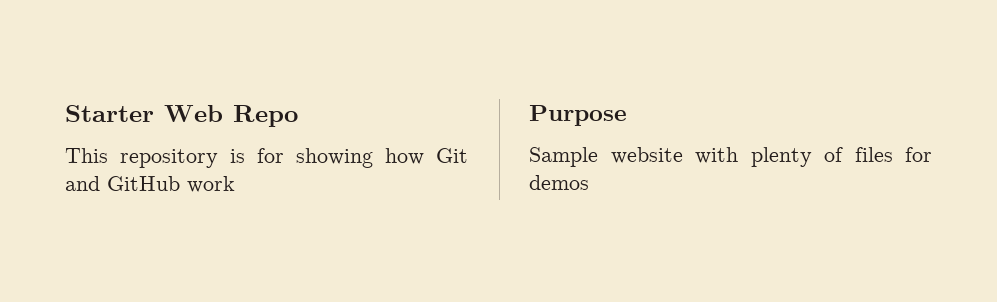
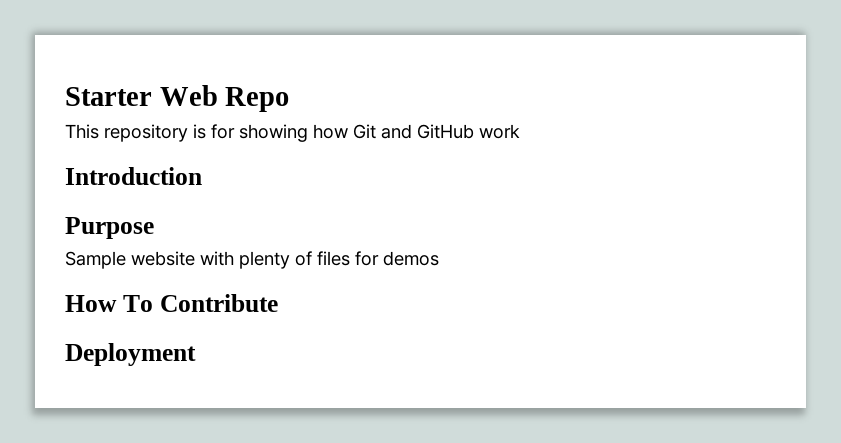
(235, 184) none -> [65,167,202,185] // Introduction
(589, 182) none -> [65,294,278,312] [65,343,196,366] // How To Contribute // Deployment

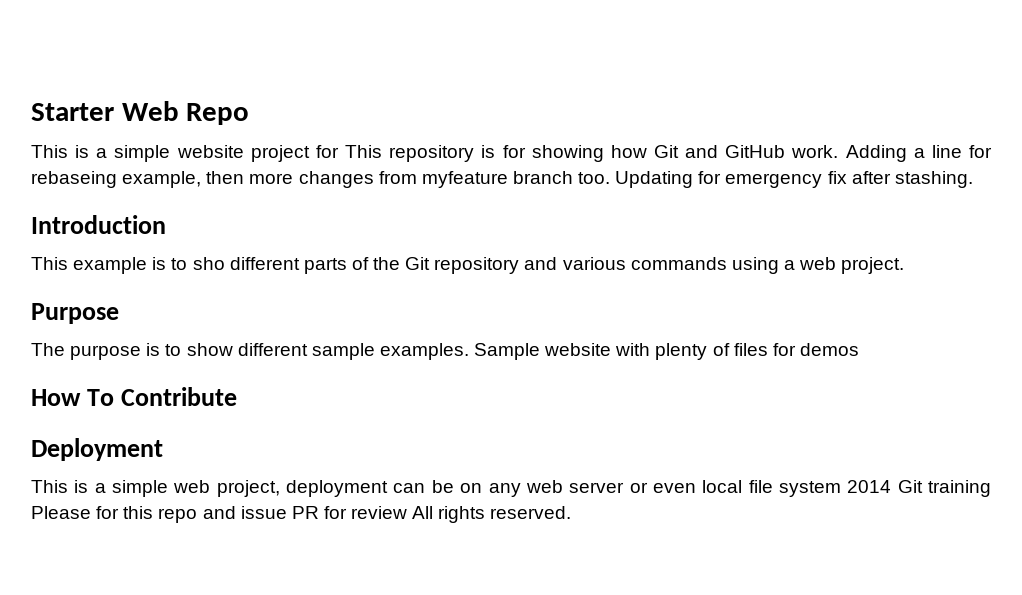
(99, 131) none -> [75,145,383,162] is a simple website project for This
[479,124,520,139] [65,167,202,185] [65,217,154,239] work // Introduction // Purpose // -> [791,145,992,162] [31,171,973,188] [31,215,166,234] [31,257,905,274] [31,303,119,324] [31,343,469,360] work. Adding a line for rebaseing example, then more changes from myfeature branch too. Updating for emergency fix after stashing. // Introduction // This example is to sho different parts of the Git repository and various commands using a web project. // Purpose // The purpose is to show different sample examples.
(196, 354) none -> [31,480,992,497] [31,506,572,523] // This is a simple web project, deployment can be on any web server or even local file system 2014 Git training Please for this repo and issue PR for review All rights reserved.

